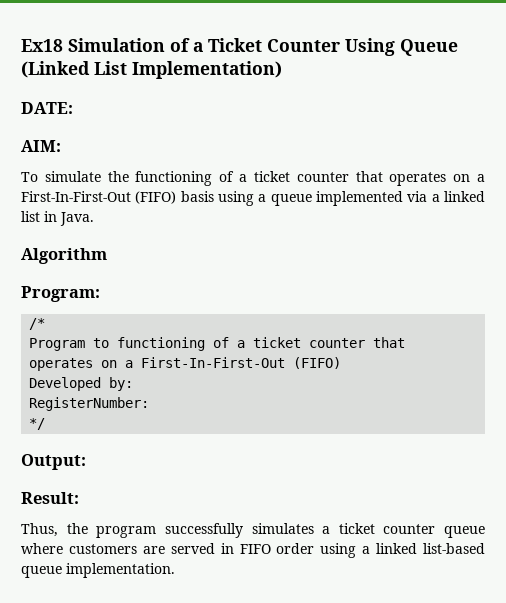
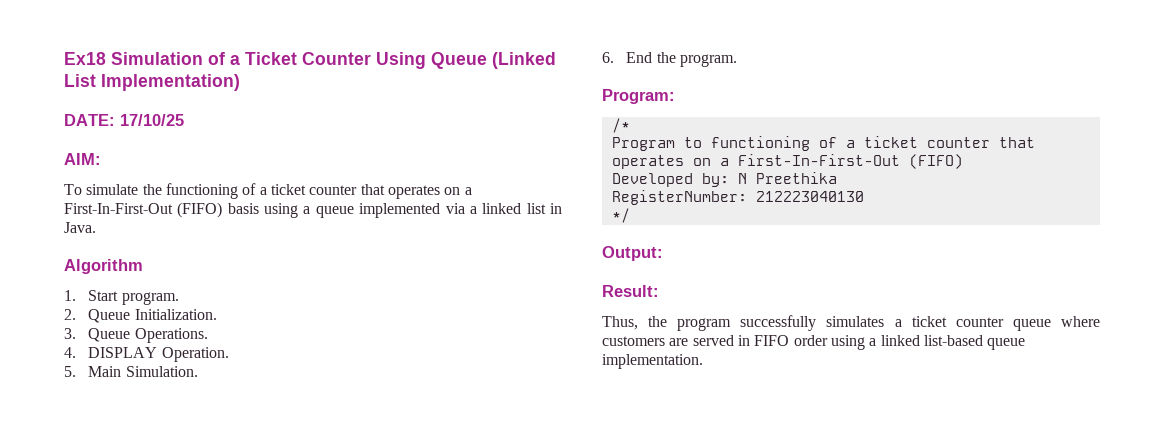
(73, 108) none -> [120,114,184,126] 17/10/25
(107, 256) none -> [64,290,179,305] [64,309,217,323] [64,328,208,343] [64,347,229,362] [64,366,198,377] [602,52,738,67] // 1. Start program. // 2. Queue Initialization. // 3. Queue Operations. // 4. DISPLAY Operation. // 5. Main Simulation. // 6. End the program.
(134, 384) none -> [737,172,837,184] N Preethika
(150, 404) none -> [755,191,864,202] 212223040130

